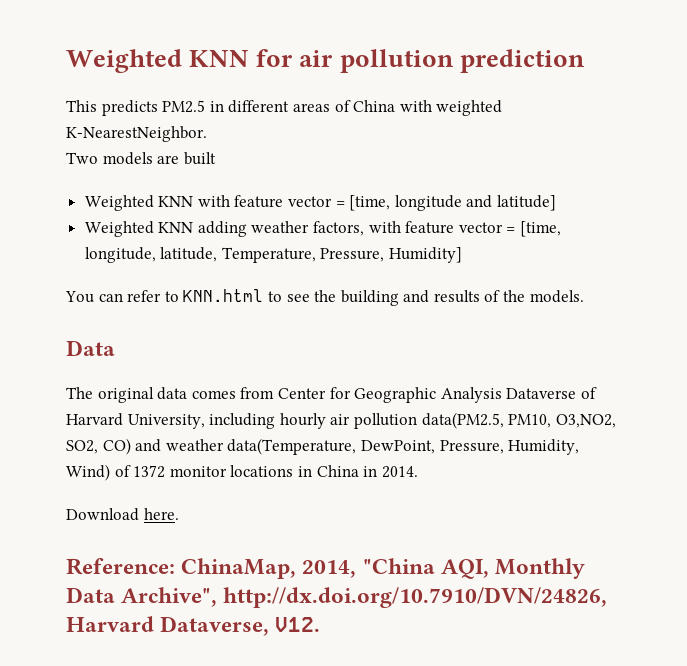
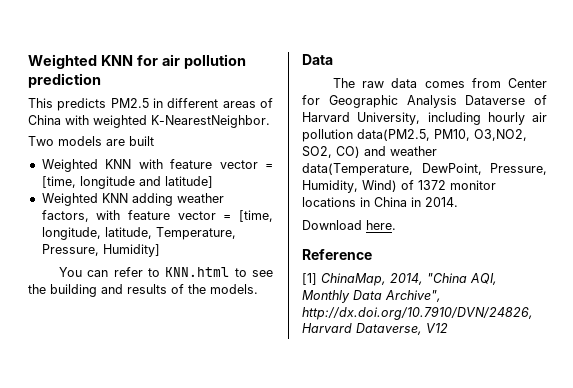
[97,387,154,403] original -> [362,81,385,88] raw
[66,558,175,575] Reference: -> [302,249,372,260] [302,273,317,285] Reference // [1]
[275,617,321,632] V12. -> [426,323,448,333] V12

